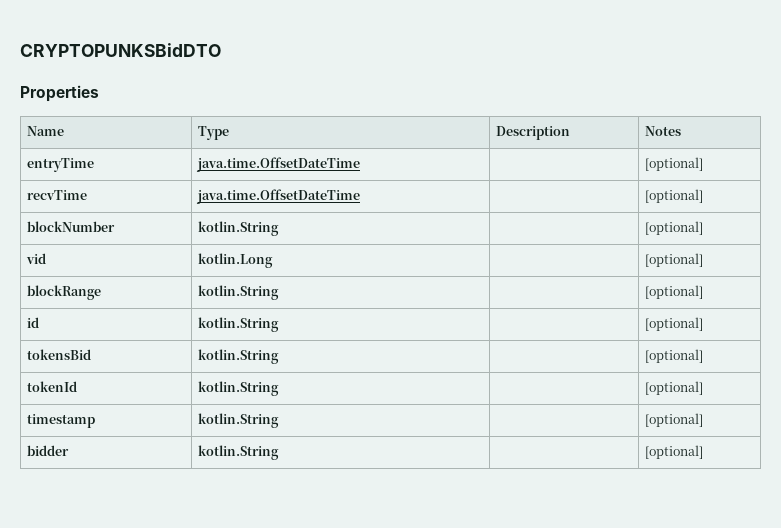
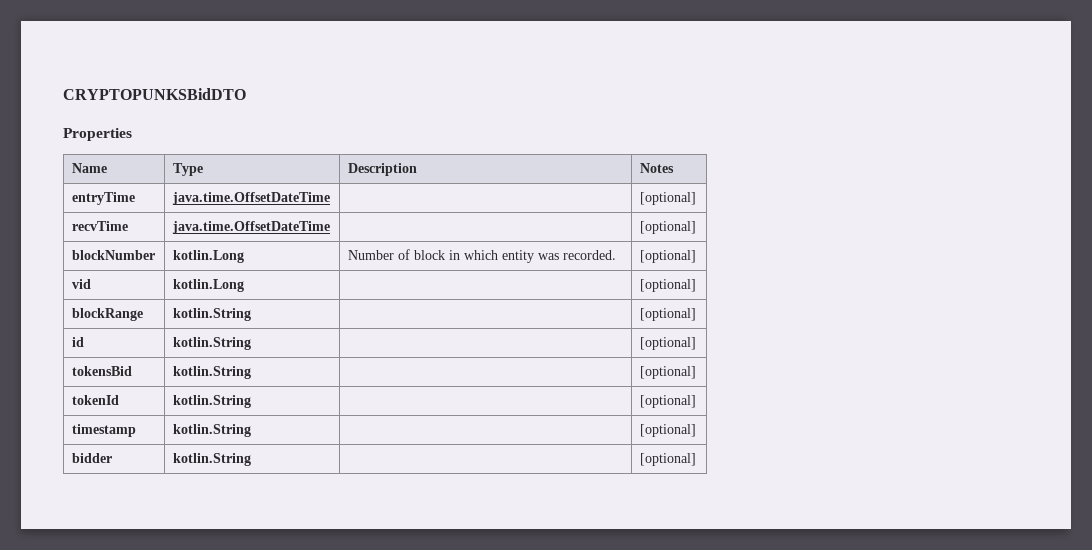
[197,221,279,236] kotlin.String | -> [172,250,244,263] [347,249,616,263] kotlin.Long | Number of block in which entity was recorded.

